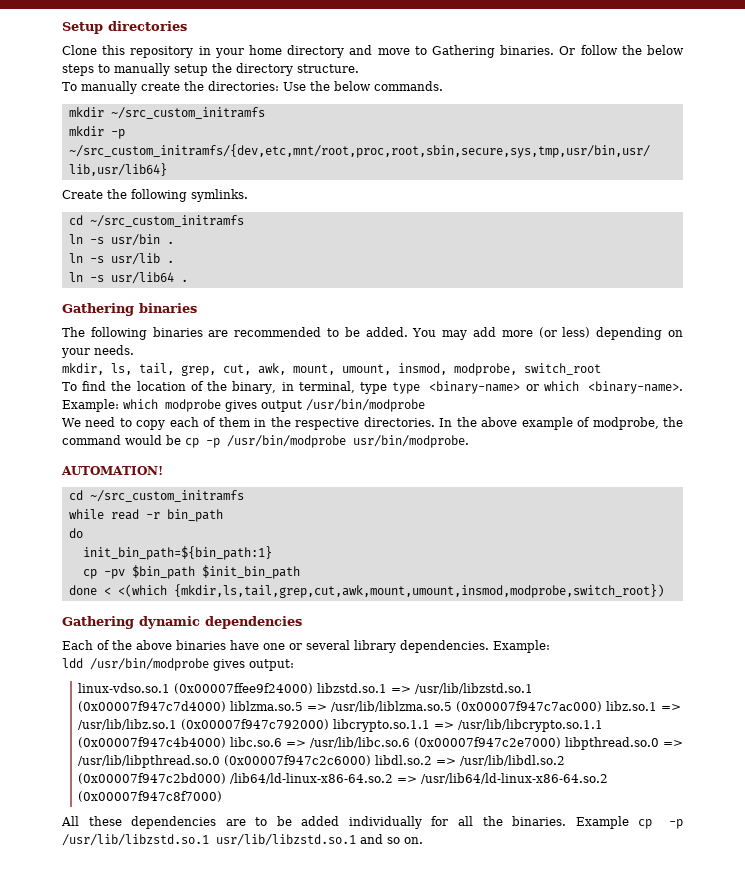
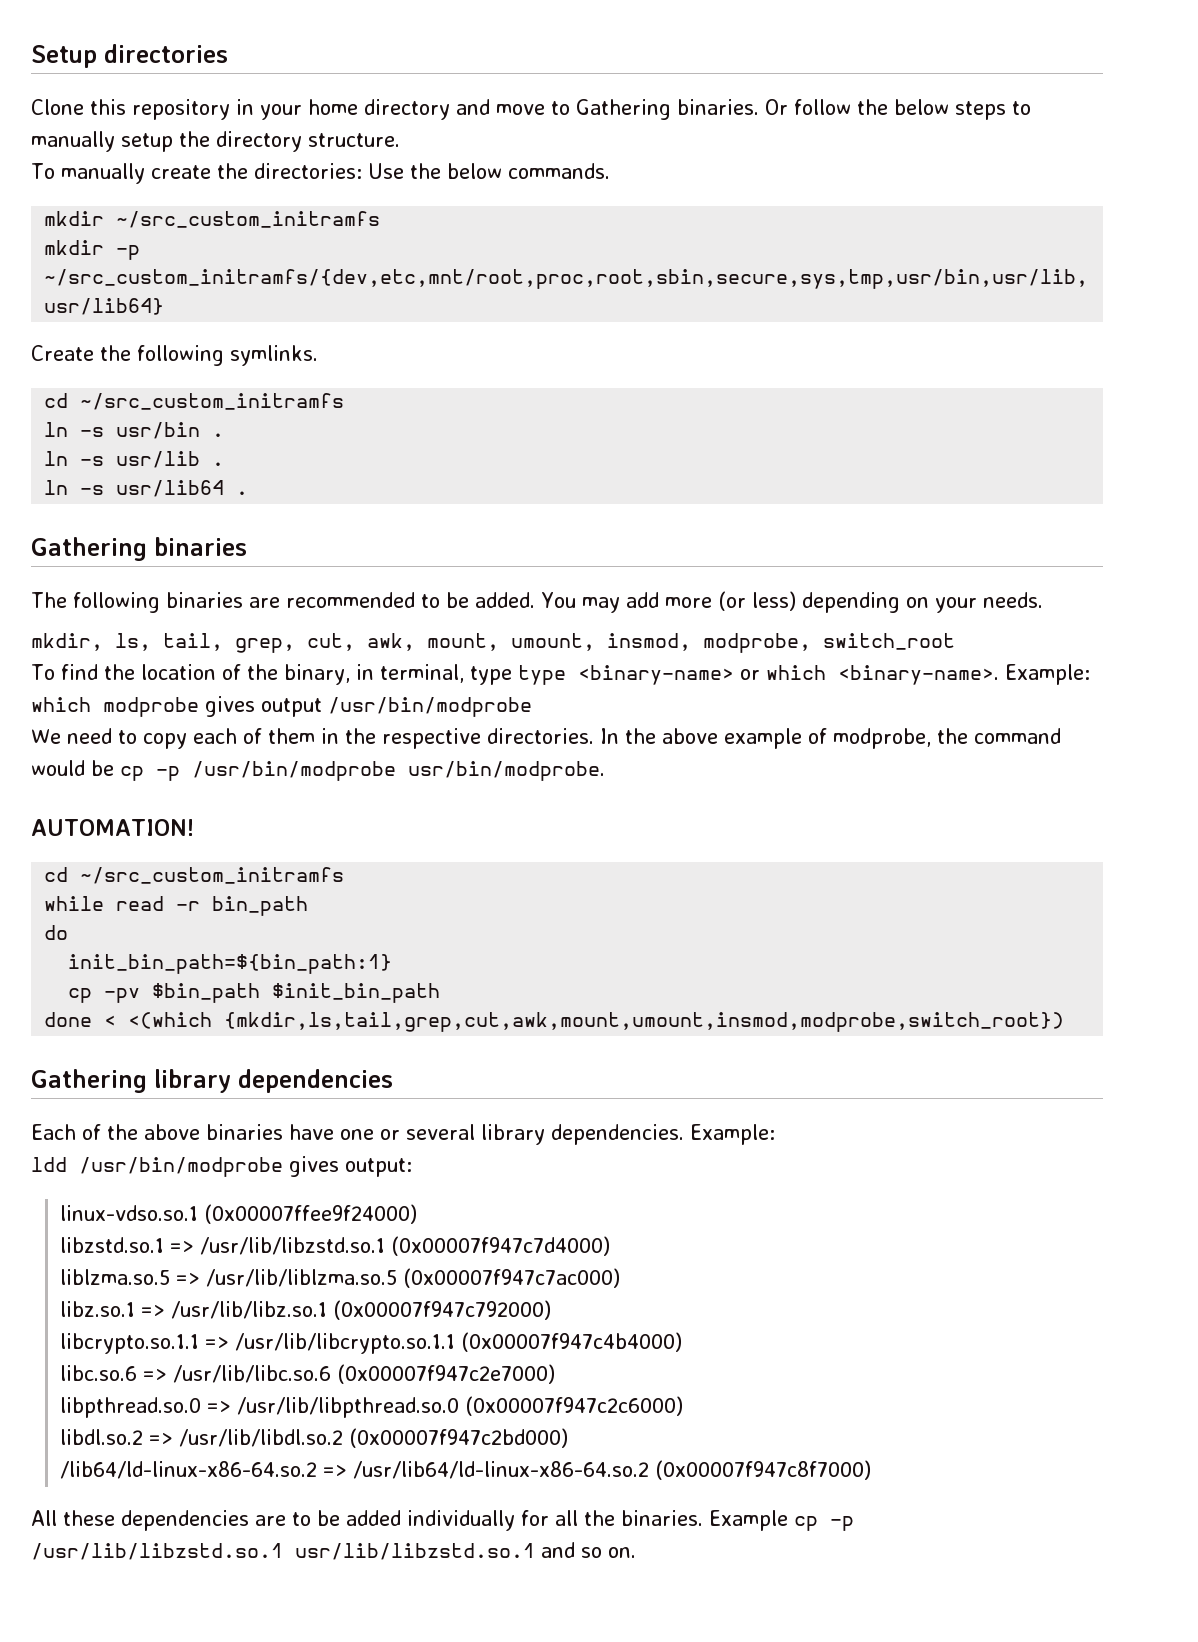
[139,616,200,629] dynamic -> [154,1069,231,1093] library
(313, 688) none -> (418, 1214) //
(226, 706) none -> (611, 1246) //
(602, 706) none -> (621, 1278) //
(329, 724) none -> (552, 1310) //
(226, 742) none -> (683, 1342) //
(561, 742) none -> (556, 1374) //
(371, 760) none -> (684, 1406) //
(226, 778) none -> (569, 1438) //

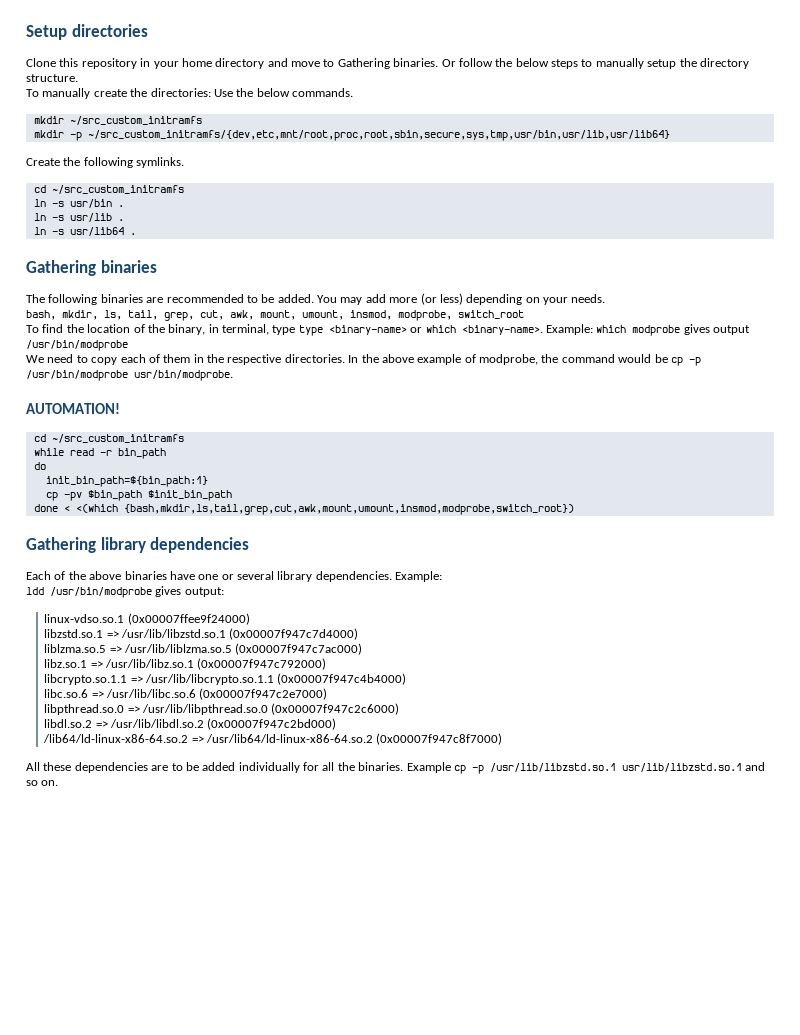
(1043, 600) none -> [26,310,56,320] bash,
[224,1012,1065,1032] {mkdir,ls,tail,grep,cut,awk,mount,umount,insmod,modprobe,switch_root}) -> [123,504,574,515] {bash,mkdir,ls,tail,grep,cut,awk,mount,umount,insmod,modprobe,switch_root})

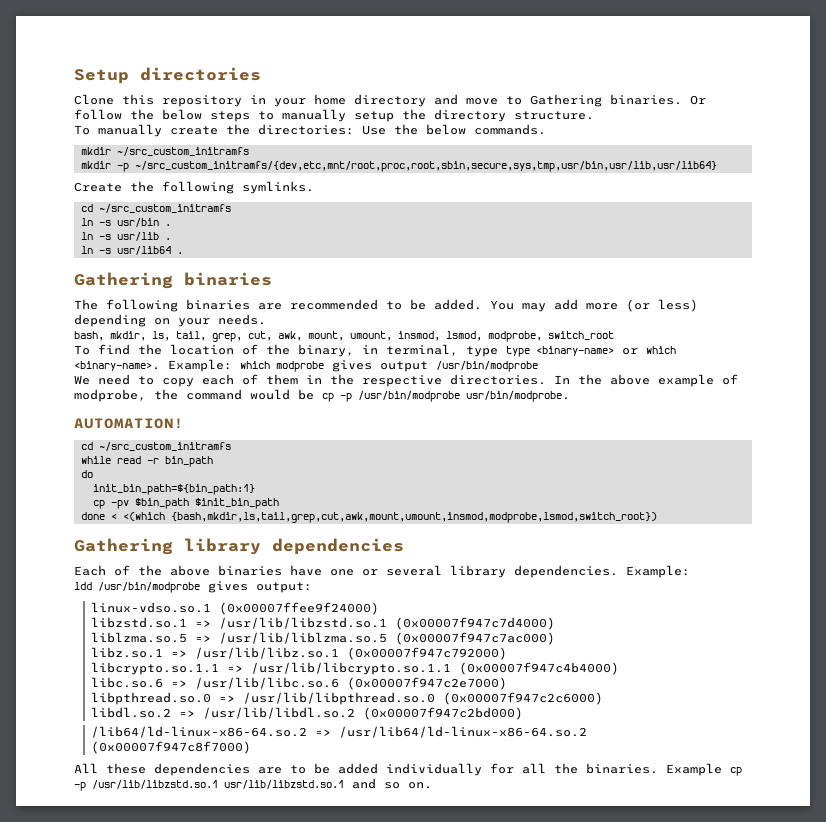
(392, 315) none -> [446,331,482,341] lsmod,
[123,504,574,515] {bash,mkdir,ls,tail,grep,cut,awk,mount,umount,insmod,modprobe,switch_root}) -> [170,512,657,523] {bash,mkdir,ls,tail,grep,cut,awk,mount,umount,insmod,modprobe,lsmod,switch_root})

